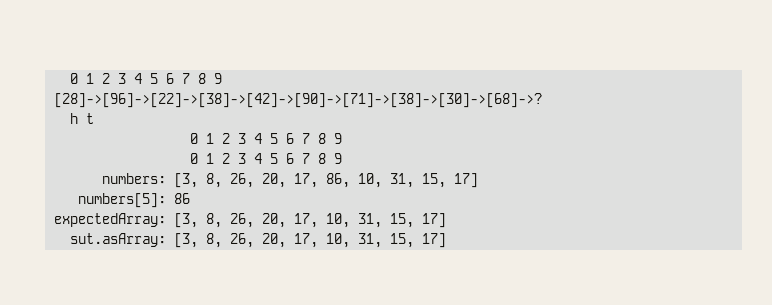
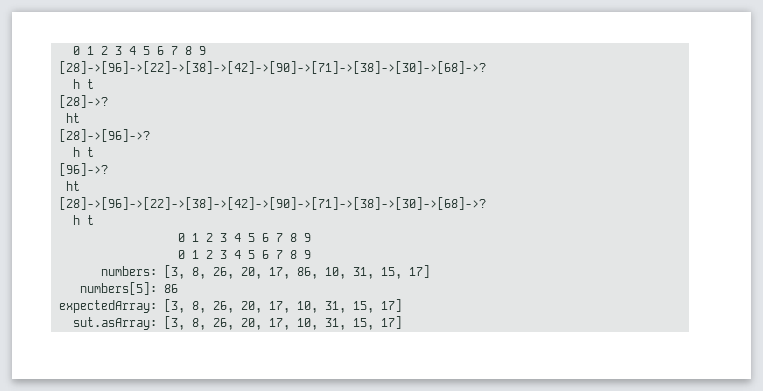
(94, 118) none -> [58,95,108,108] [65,113,80,123] [58,129,150,142] [72,147,94,157] [58,163,108,176] [65,181,80,191] [58,197,486,210] [72,215,94,225] // [28]->? // ht // [28]->[96]->? // h t // [96]->? // ht // [28]->[96]->[22]->[38]->[42]->[90]->[71]->[38]->[30]->[68]->? // h t

